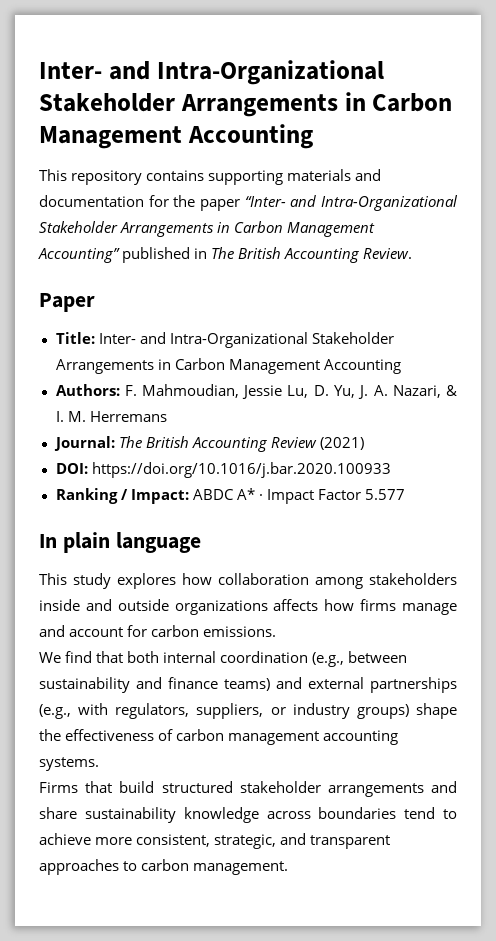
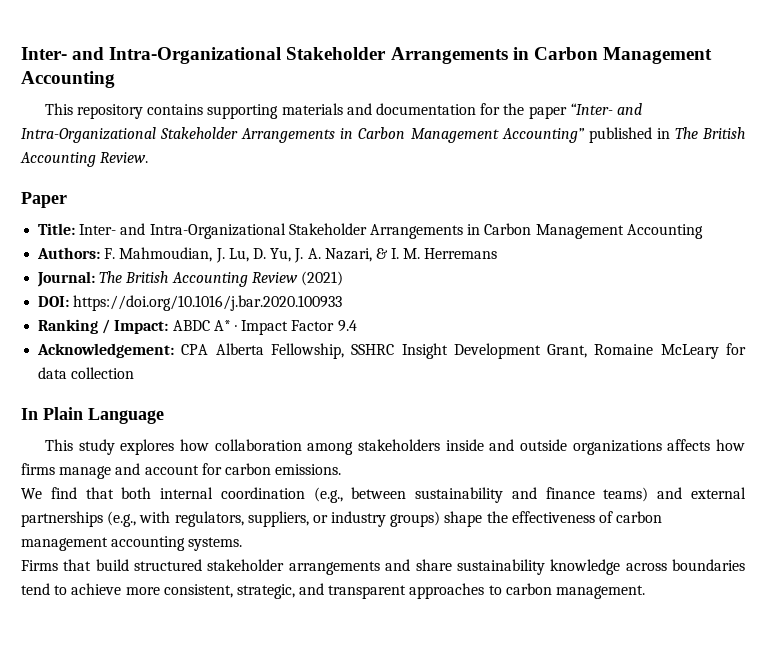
[242,385,283,399] Jessie -> [215,248,225,263] J.
[364,489,405,500] 5.577 -> [337,320,357,332] [37,343,746,359] [38,367,135,379] 9.4 // Acknowledgement: CPA Alberta Fellowship, SSHRC Insight Development Grant, Romaine McLeary for data collection
[62,532,201,553] plain language -> [43,407,164,424] Plain Language

